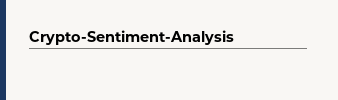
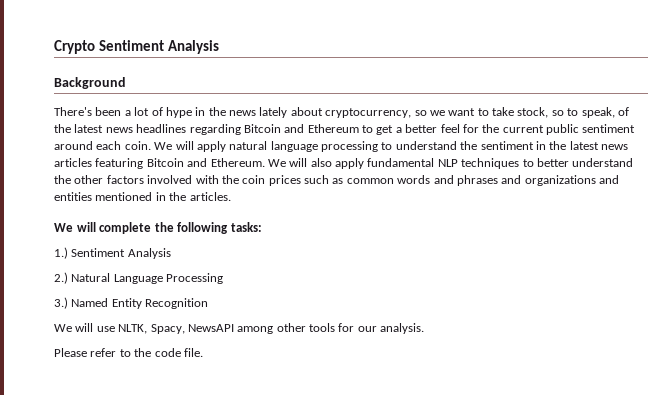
[29,30,234,45] Crypto-Sentiment-Analysis -> [54,40,219,54] [54,77,126,89] [54,107,629,118] [54,124,636,135] [54,141,628,152] [54,158,634,169] [54,175,619,186] [54,192,231,201] [54,222,262,234] [54,247,171,259] [54,272,224,284] [54,297,209,309] [54,323,425,334] [54,348,203,357] Crypto Sentiment Analysis // Background // There's been a lot of hype in the news lately about cryptocurrency, so we want to take stock, so to speak, of the latest news headlines regarding Bitcoin and Ethereum to get a better feel for the current public sentiment around each coin. We will apply natural language processing to understand the sentiment in the latest news articles featuring Bitcoin and Ethereum. We will also apply fundamental NLP techniques to better understand the other factors involved with the coin prices such as common words and phrases and organizations and entities mentioned in the articles. // We will complete the following tasks: // 1.) Sentiment Analysis // 2.) Natural Language Processing // 3.) Named Entity Recognition // We will use NLTK, Spacy, NewsAPI among other tools for our analysis. // Please refer to the code file.

